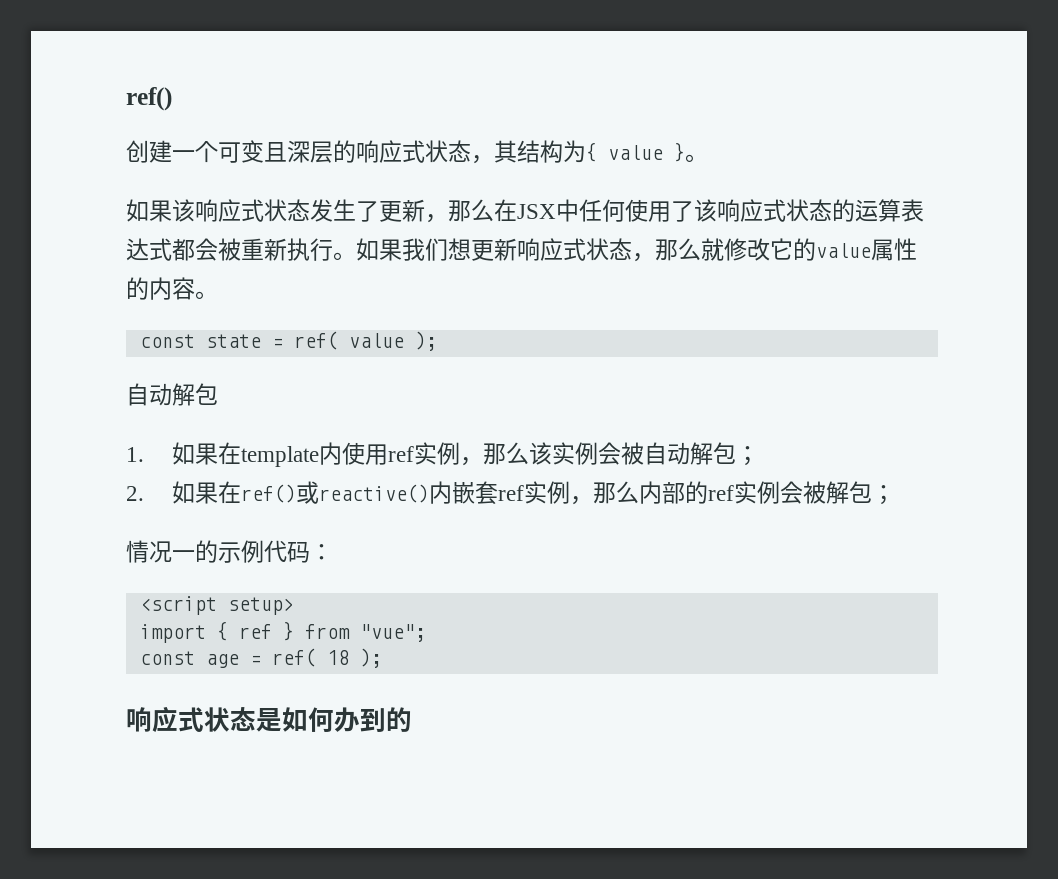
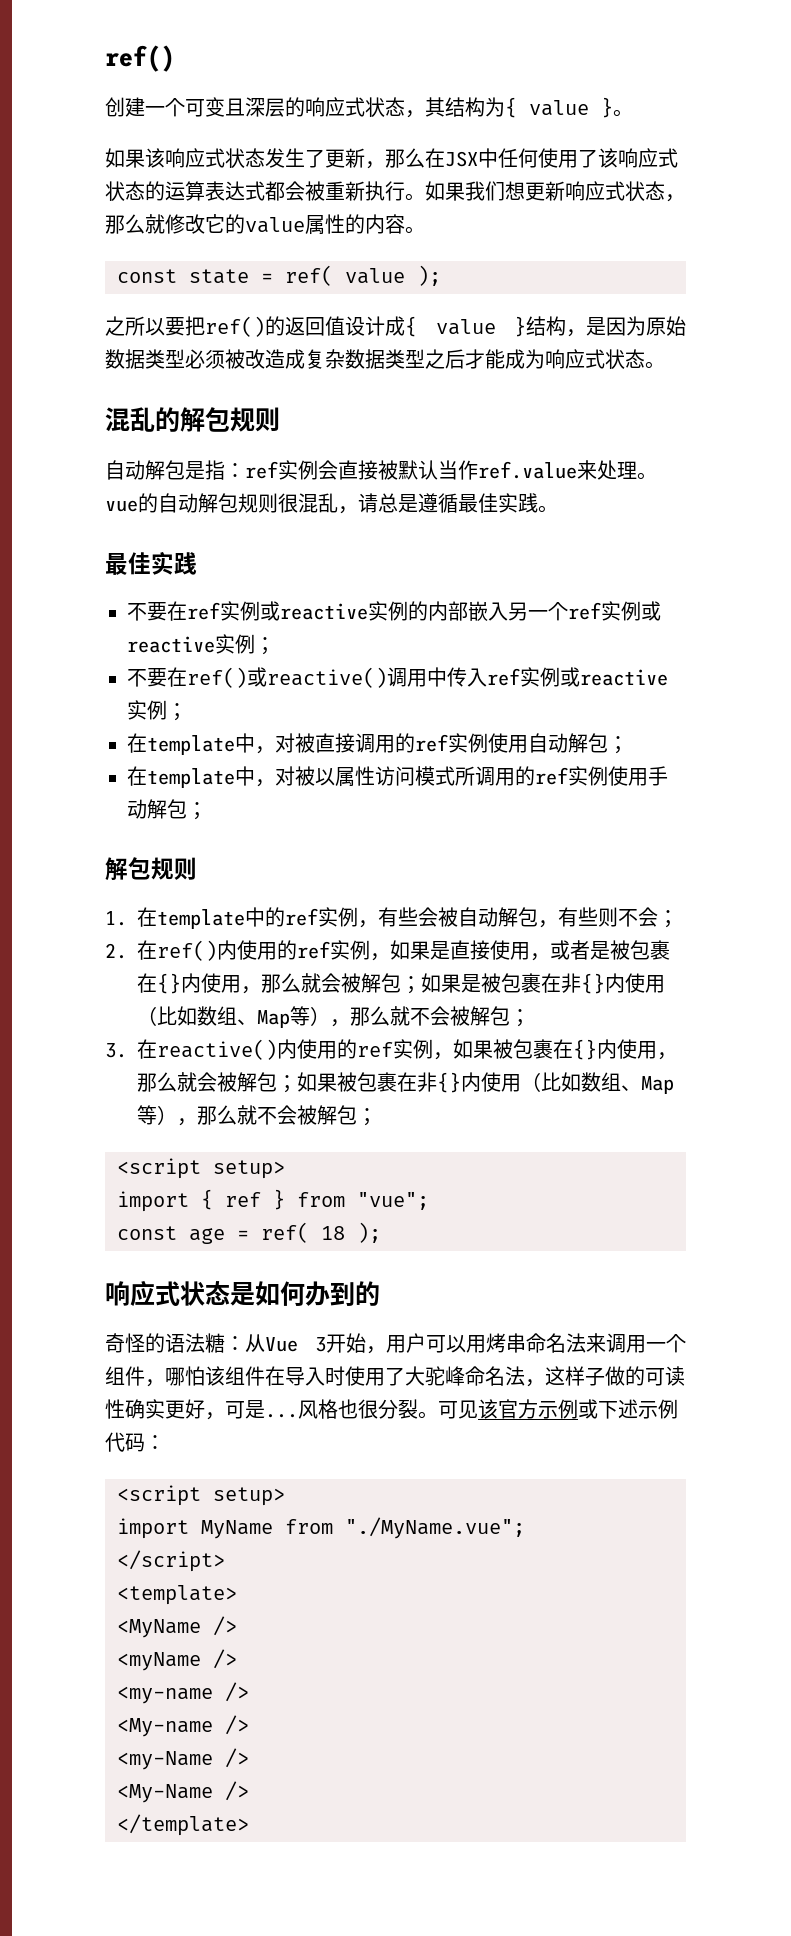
[126,383,218,406] [126,442,759,467] [126,481,895,505] [126,540,333,563] 自动解包 // 1.如果在template内使用ref实例，那么该实例会被自动解包； // 2.如果在ref()或reactive()内嵌套ref实例，那么内部的ref实例会被解包； // 情况一的示例代码： -> [105,316,686,337] [105,349,665,369] [105,407,280,432] [105,460,657,480] [105,493,558,514] [105,551,197,575] [127,601,661,621] [127,634,275,655] [127,667,668,688] [127,700,187,721] [127,733,628,755] [127,766,668,788] [127,799,207,820] [105,857,197,881] [105,907,678,929] [105,940,670,961] [137,973,665,994] [137,1006,530,1028] [105,1039,677,1060] [137,1072,674,1094] [137,1105,377,1126] 之所以要把ref()的返回值设计成{ value }结构，是因为原始数据类型必须被改造成复杂数据类型之后才能成为响应式状态。 // 混乱的解包规则 // 自动解包是指：ref实例会直接被默认当作ref.value来处理。vue的自动解包规则很混乱，请总是遵循最佳实践。 // 最佳实践 // 不要在ref实例或reactive实例的内部嵌入另一个ref实例或reactive实例； // 不要在ref()或reactive()调用中传入ref实例或reactive实例； // 在template中，对被直接调用的ref实例使用自动解包； // 在template中，对被以属性访问模式所调用的ref实例使用手动解包； // 解包规则 // 1.在template中的ref实例，有些会被自动解包，有些则不会； // 2.在ref()内使用的ref实例，如果是直接使用，或者是被包裹在{}内使用，那么就会被解包；如果是被包裹在非{}内使用（比如数组、Map等），那么就不会被解包； // 3.在reactive()内使用的ref实例，如果被包裹在{}内使用，那么就会被解包；如果被包裹在非{}内使用（比如数组、Map等），那么就不会被解包；
(412, 719) none -> [105,1333,686,1354] [105,1366,685,1387] [105,1399,678,1420] [105,1432,165,1452] [117,1485,285,1506] [117,1517,525,1539] [117,1550,225,1572] [117,1585,237,1605] [117,1616,237,1638] [117,1649,237,1671] [117,1682,249,1704] [117,1715,249,1737] [117,1748,249,1770] [117,1781,249,1803] [117,1814,249,1836] // 奇怪的语法糖：从Vue 3开始，用户可以用烤串命名法来调用一个组件，哪怕该组件在导入时使用了大驼峰命名法，这样子做的可读性确实更好，可是...风格也很分裂。可见该官方示例或下述示例代码： // <script setup> // import MyName from "./MyName.vue"; // </script> // <template> // <MyName /> // <myName /> // <my-name /> // <My-name /> // <my-Name /> // <My-Name /> // </template>

